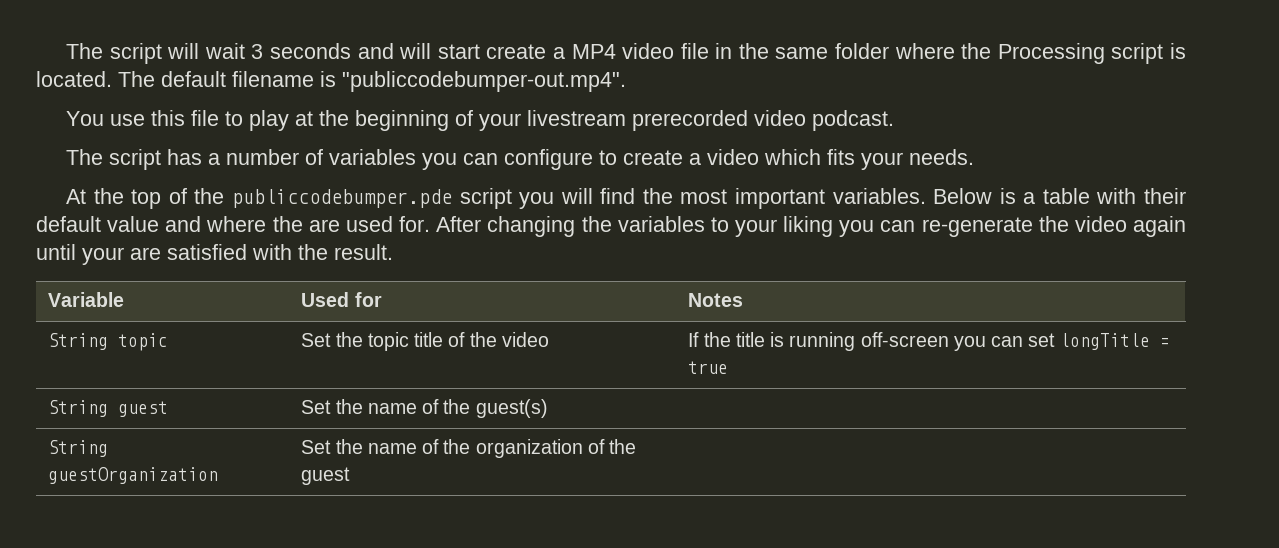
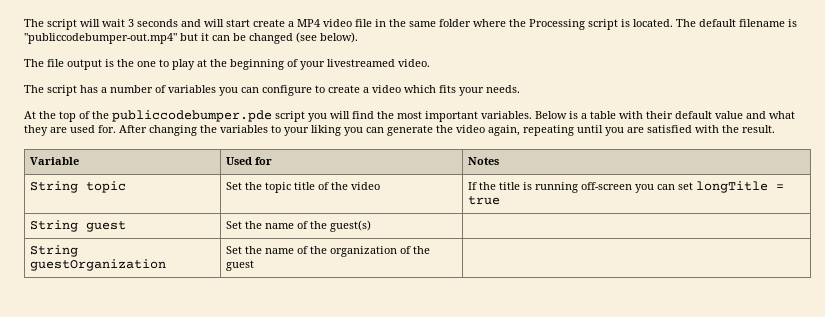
[342,71,626,92] [66,110,220,126] "publiccodebumper-out.mp4". // You use this file -> [24,32,358,44] [24,59,156,70] "publiccodebumper-out.mp4" but it can be changed (see below). // The file output is the one
[527,110,895,131] livestream prerecorded video podcast. -> [327,59,430,67] livestreamed video.
[206,216,303,232] where the -> [769,111,795,119] [24,125,48,136] what they
[921,216,1186,237] [36,244,124,265] re-generate the video again until your -> [387,125,624,136] generate the video again, repeating until you

